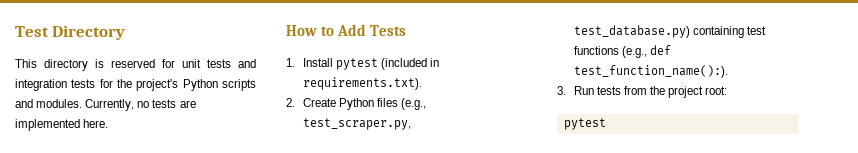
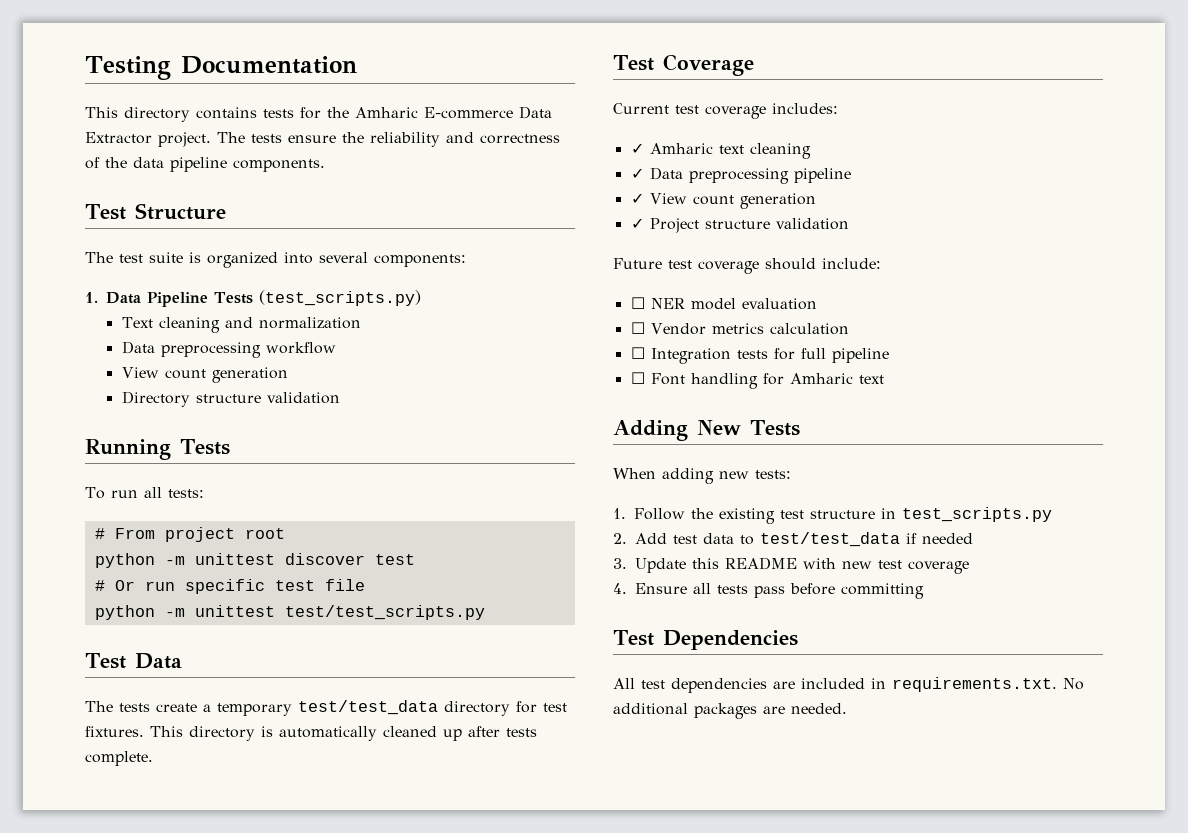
[15,25,126,40] [15,59,256,71] [15,79,256,91] [15,99,196,111] [15,119,109,131] [286,24,406,36] [286,58,439,70] [302,77,422,90] [286,98,426,110] [302,118,411,130] [573,25,766,38] [573,45,671,58] [573,65,728,78] [557,86,728,98] [563,118,606,130] Test Directory // This directory is reserved for unit tests and integration tests for the project's Python scripts and modules. Currently, no tests are implemented here. // How to Add Tests // 1. Install pytest (included in requirements.txt). // 2. Create Python files (e.g., test_scraper.py, test_database.py) containing test functions (e.g., def test_function_name():). // 3. Run tests from the project root: // pytest -> [85,56,357,80] [85,106,552,122] [85,132,560,147] [85,157,325,172] [85,203,226,220] [85,252,466,268] [85,290,421,307] [121,317,361,333] [121,341,336,358] [121,367,288,383] [121,391,340,407] [85,439,230,460] [85,487,204,499] [94,527,285,542] [94,553,415,568] [94,579,365,594] [94,605,485,620] [85,653,182,669] [85,700,567,716] [85,726,537,741] [85,751,153,766] [613,54,754,76] [613,103,838,119] [630,143,811,159] [630,167,851,184] [630,193,816,209] [630,218,849,233] [613,258,881,274] [630,297,817,310] [630,322,849,335] [630,347,889,364] [630,372,884,389] [613,420,800,441] [613,468,791,484] [613,507,1052,524] [613,532,973,547] [613,557,969,574] [613,583,924,599] [613,630,798,650] [613,677,1084,693] [613,703,847,719] Testing Documentation // This directory contains tests for the Amharic E-commerce Data Extractor project. The tests ensure the reliability and correctness of the data pipeline components. // Test Structure // The test suite is organized into several components: // 1. Data Pipeline Tests (test_scripts.py) // Text cleaning and normalization // Data preprocessing workflow // View count generation // Directory structure validation // Running Tests // To run all tests: // # From project root // python -m unittest discover test // # Or run specific test file // python -m unittest test/test_scripts.py // Test Data // The tests create a temporary test/test_data directory for test fixtures. This directory is automatically cleaned up after tests complete. // Test Coverage // Current test coverage includes: // ✓ Amharic text cleaning // ✓ Data preprocessing pipeline // ✓ View count generation // ✓ Project structure validation // Future test coverage should include: // ☐ NER model evaluation // ☐ Vendor metrics calculation // ☐ Integration tests for full pipeline // ☐ Font handling for Amharic text // Adding New Tests // When adding new tests: // 1. Follow the existing test structure in test_scripts.py // 2. Add test data to test/test_data if needed // 3. Update this README with new test coverage // 4. Ensure all tests pass before committing // Test Dependencies // All test dependencies are included in requirements.txt. No additional packages are needed.

